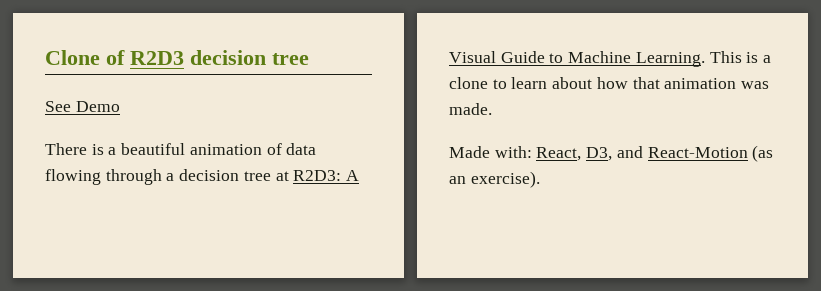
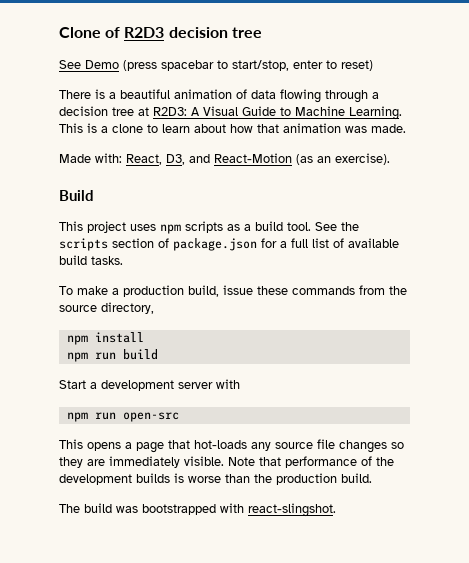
(120, 106) none -> [123,60,373,71] (press spacebar to start/stop, enter to reset)
(540, 179) none -> [59,190,94,201] [59,221,359,234] [59,238,399,251] [59,255,123,265] [59,285,407,297] [59,302,154,314] [66,332,144,345] [66,349,158,362] [59,379,240,391] [66,412,179,422] [59,439,404,453] [59,456,394,468] [59,473,372,485] [59,503,336,517] // Build // This project uses npm scripts as a build tool. See the scripts section of package.json for a full list of available build tasks. // To make a production build, issue these commands from the source directory, // npm install // npm run build // Start a development server with // npm run open-src // This opens a page that hot-loads any source file changes so they are immediately visible. Note that performance of the development builds is worse than the production build. // The build was bootstrapped with react-slingshot.

